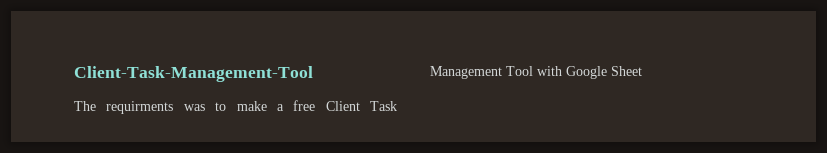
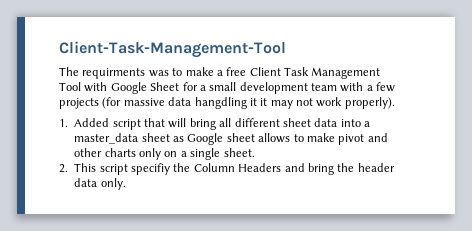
(642, 71) none -> [182,82,396,94] [59,97,395,109] [59,118,370,130] [74,133,388,145] [74,148,255,160] [59,163,395,175] [74,178,126,190] for a small development team with a few projects (for massive data hangdling it it may not work properly). // 1. Added script that will bring all different sheet data into a master_data sheet as Google sheet allows to make pivot and other charts only on a single sheet. // 2. This script specifiy the Column Headers and bring the header data only.

